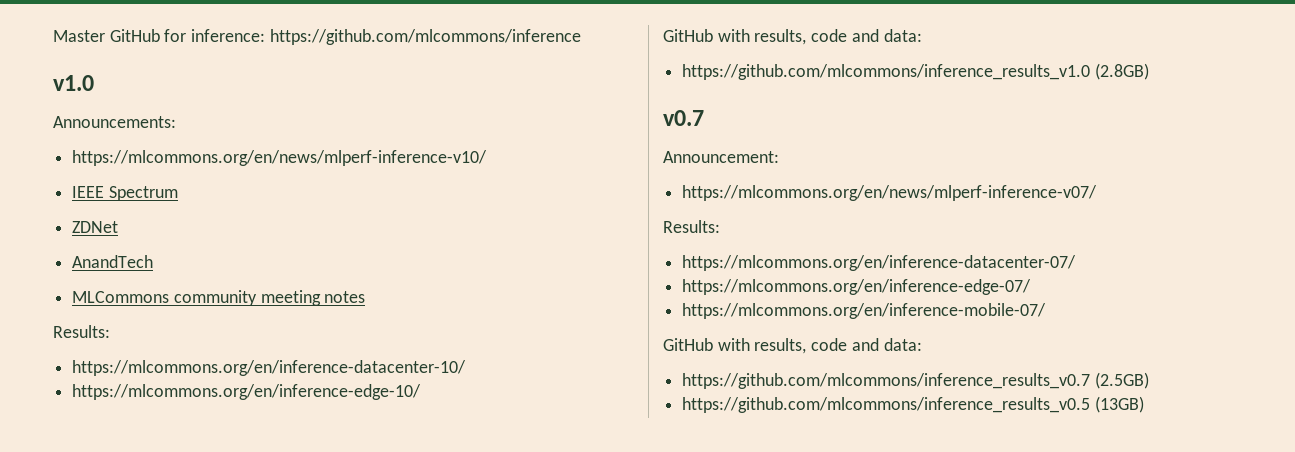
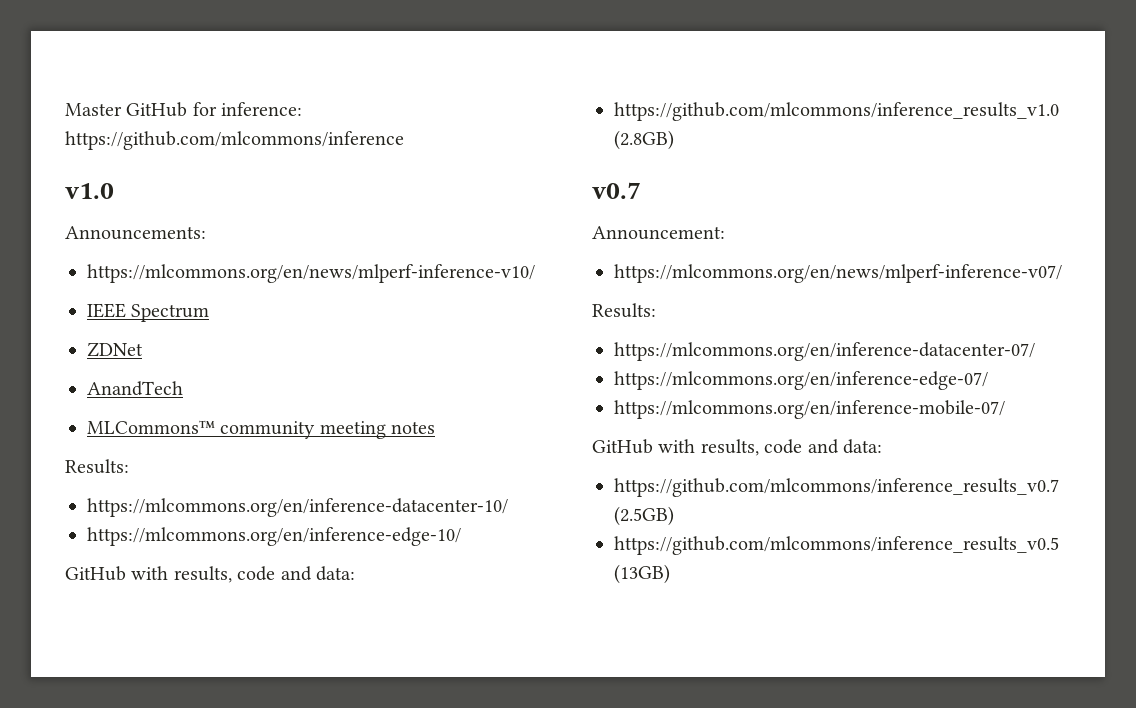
[72,291,170,303] MLCommons -> [87,420,215,434] MLCommons™

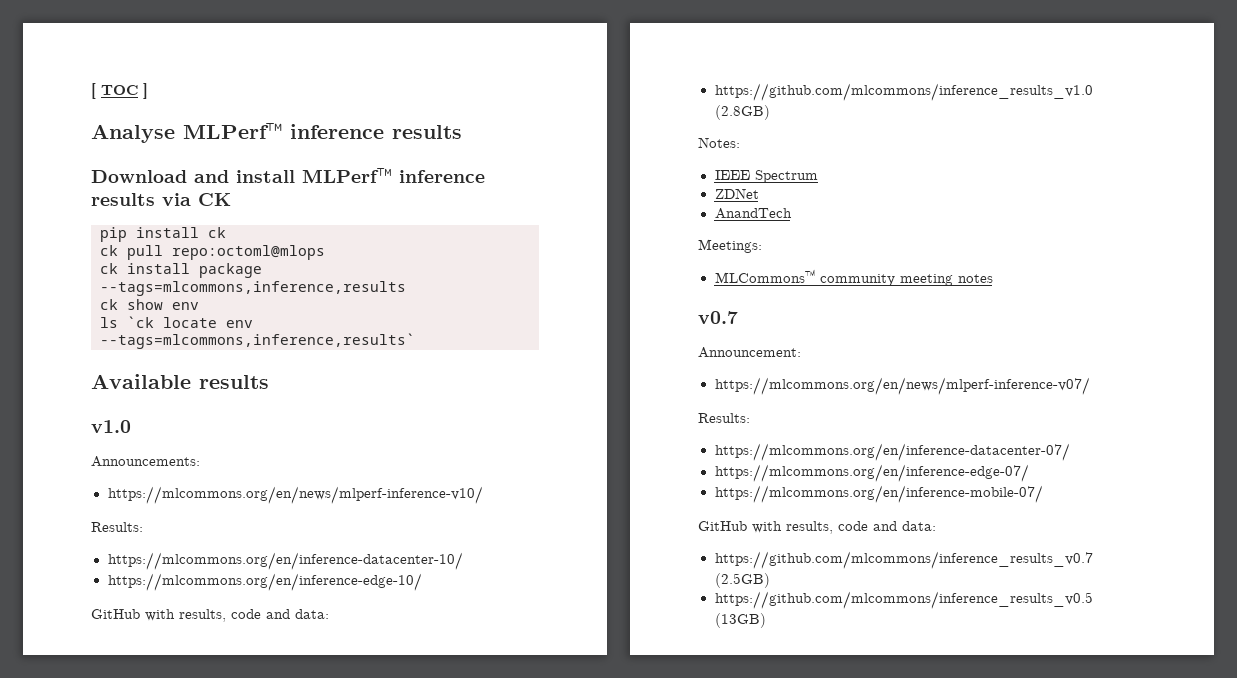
[65,102,303,117] [65,131,404,150] [65,183,114,199] [65,226,206,240] [87,264,535,283] [87,303,210,322] [87,342,143,357] [87,381,183,396] [87,420,436,439] Master GitHub for inference: https://github.com/mlcommons/inference // v1.0 // Announcements: // https://mlcommons.org/en/news/mlperf-inference-v10/ // IEEE Spectrum // ZDNet // AnandTech // MLCommons™ community meeting notes -> [91,83,148,99] [91,123,462,143] [91,168,485,183] [91,193,231,206] [100,227,226,242] [100,245,325,260] [100,263,262,278] [100,281,406,296] [100,299,199,310] [100,316,253,328] [100,333,415,349] [91,374,269,389] [91,420,131,433] [91,456,200,467] [107,486,483,504] [ TOC ] // Analyse MLPerf™ inference results // Download and install MLPerf™ inference results via CK // pip install ck // ck pull repo:octoml@mlops // ck install package --tags=mlcommons,inference,results // ck show env // ls `ck locate env --tags=mlcommons,inference,results` // Available results // v1.0 // Announcements: // https://mlcommons.org/en/news/mlperf-inference-v10/
(674, 140) none -> [698,137,740,148] [714,170,818,183] [714,188,759,199] [714,208,792,219] [698,239,762,253] [714,269,993,286] // Notes: // IEEE Spectrum // ZDNet // AnandTech // Meetings: // MLCommons™ community meeting notes

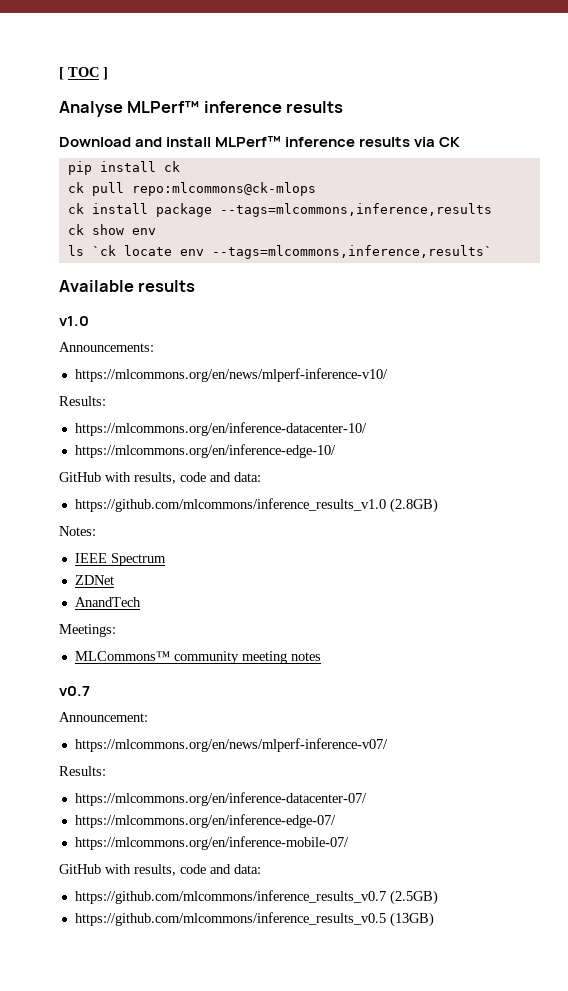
[172,245,325,260] repo:octoml@mlops -> [131,182,316,196] repo:mlcommons@ck-mlops

